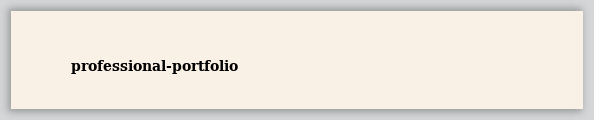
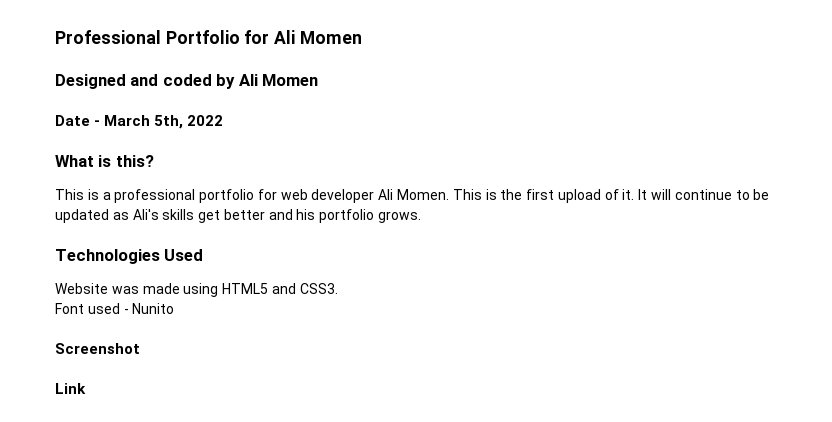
[71,60,238,74] professional-portfolio -> [55,30,362,44] [55,74,319,89] [55,115,224,129] [55,155,154,167] [55,189,770,203] [55,209,422,223] [55,249,204,264] [55,283,338,297] [55,303,175,314] [55,343,140,354] [55,383,86,394] Professional Portfolio for Ali Momen // Designed and coded by Ali Momen // Date - March 5th, 2022 // What is this? // This is a professional portfolio for web developer Ali Momen. This is the first upload of it. It will continue to be updated as Ali's skills get better and his portfolio grows. // Technologies Used // Website was made using HTML5 and CSS3. // Font used - Nunito // Screenshot // Link

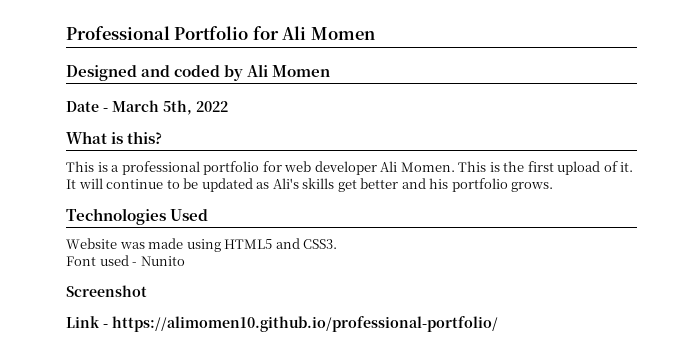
(86, 388) none -> [103,316,498,332] - https://alimomen10.github.io/professional-portfolio/

